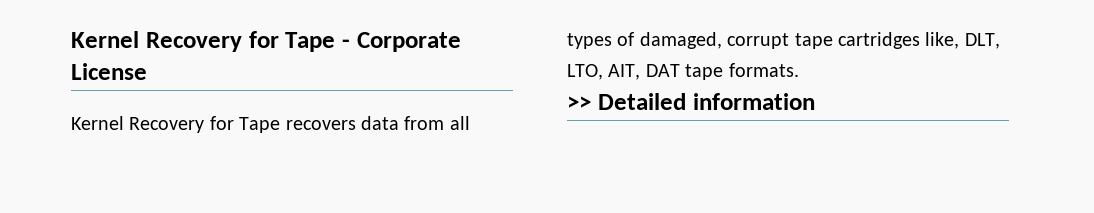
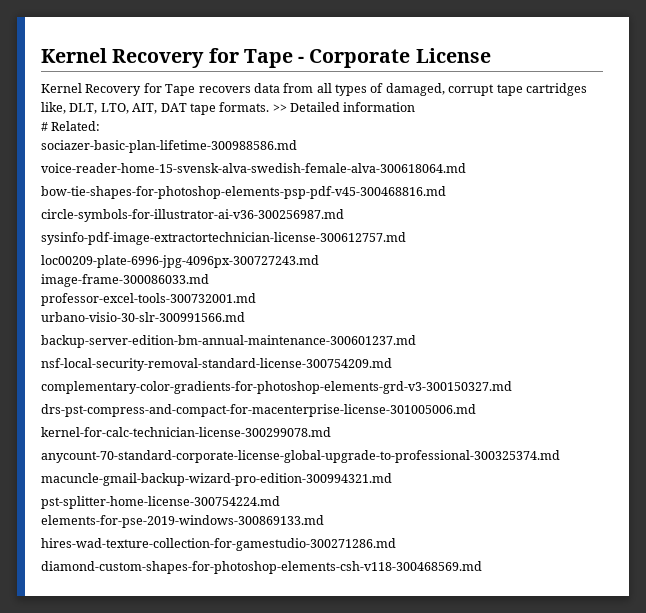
(799, 70) // -> (270, 107) none
(815, 101) none -> [41,121,101,131] [41,140,297,153] [41,163,466,173] [41,186,446,199] [41,209,344,222] [41,232,406,245] [41,255,319,268] [41,274,209,287] [41,293,256,306] [41,312,245,322] [41,335,416,348] [41,358,392,371] [41,381,512,394] [41,404,476,417] [41,427,331,437] [41,450,560,463] [41,473,392,486] [41,496,280,509] [41,515,324,528] [41,538,396,551] [41,561,482,574] // # Related: // sociazer-basic-plan-lifetime-300988586.md // voice-reader-home-15-svensk-alva-swedish-female-alva-300618064.md // bow-tie-shapes-for-photoshop-elements-psp-pdf-v45-300468816.md // circle-symbols-for-illustrator-ai-v36-300256987.md // sysinfo-pdf-image-extractortechnician-license-300612757.md // loc00209-plate-6996-jpg-4096px-300727243.md // image-frame-300086033.md // professor-excel-tools-300732001.md // urbano-visio-30-slr-300991566.md // backup-server-edition-bm-annual-maintenance-300601237.md // nsf-local-security-removal-standard-license-300754209.md // complementary-color-gradients-for-photoshop-elements-grd-v3-300150327.md // drs-pst-compress-and-compact-for-macenterprise-license-301005006.md // kernel-for-calc-technician-license-300299078.md // anycount-70-standard-corporate-license-global-upgrade-to-professional-300325374.md // macuncle-gmail-backup-wizard-pro-edition-300994321.md // pst-splitter-home-license-300754224.md // elements-for-pse-2019-windows-300869133.md // hires-wad-texture-collection-for-gamestudio-300271286.md // diamond-custom-shapes-for-photoshop-elements-csh-v118-300468569.md

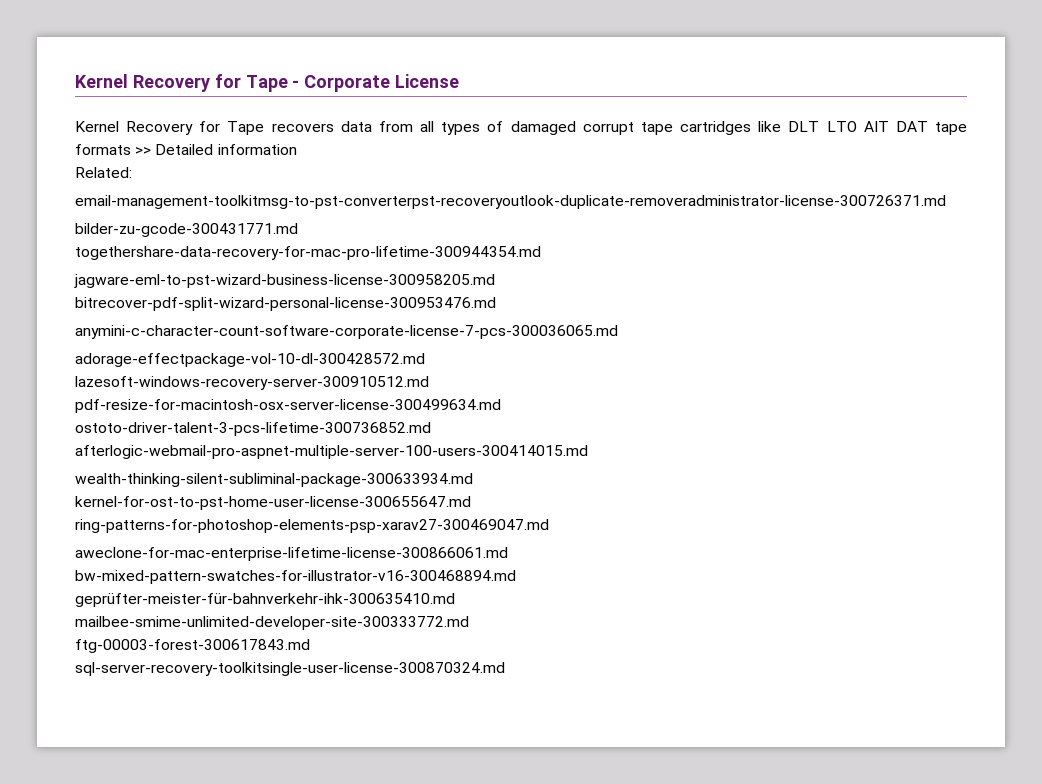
[385,83,445,96] damaged, -> [510,121,576,135] damaged
[41,102,158,114] like, DLT, LTO, AIT, -> [758,121,889,132] like DLT LTO AIT
[219,102,270,112] formats. -> [75,144,131,155] formats
[41,122,48,131] # -> (297, 149) none
[41,140,297,153] [41,163,466,173] [41,186,446,199] [41,209,344,222] [41,232,406,245] [41,255,319,268] [41,274,209,287] [41,293,256,306] [41,312,245,322] [41,335,416,348] [41,358,392,371] [41,381,512,394] [41,404,476,417] [41,427,331,437] [41,450,560,463] [41,473,392,486] [41,496,280,509] [41,515,324,528] [41,538,396,551] [41,561,482,574] sociazer-basic-plan-lifetime-300988586.md // voice-reader-home-15-svensk-alva-swedish-female-alva-300618064.md // bow-tie-shapes-for-photoshop-elements-psp-pdf-v45-300468816.md // circle-symbols-for-illustrator-ai-v36-300256987.md // sysinfo-pdf-image-extractortechnician-license-300612757.md // loc00209-plate-6996-jpg-4096px-300727243.md // image-frame-300086033.md // professor-excel-tools-300732001.md // urbano-visio-30-slr-300991566.md // backup-server-edition-bm-annual-maintenance-300601237.md // nsf-local-security-removal-standard-license-300754209.md // complementary-color-gradients-for-photoshop-elements-grd-v3-300150327.md // drs-pst-compress-and-compact-for-macenterprise-license-301005006.md // kernel-for-calc-technician-license-300299078.md // anycount-70-standard-corporate-license-global-upgrade-to-professional-300325374.md // macuncle-gmail-backup-wizard-pro-edition-300994321.md // pst-splitter-home-license-300754224.md // elements-for-pse-2019-windows-300869133.md // hires-wad-texture-collection-for-gamestudio-300271286.md // diamond-custom-shapes-for-photoshop-elements-csh-v118-300468569.md -> [75,195,946,209] [75,223,298,237] [75,246,541,260] [74,274,495,288] [75,297,496,311] [75,325,618,339] [75,353,425,367] [75,376,429,390] [75,399,501,413] [75,422,431,436] [75,445,588,459] [75,473,473,487] [75,496,471,510] [75,519,549,533] [75,547,508,561] [75,570,516,584] [75,593,455,607] [75,616,469,630] [75,639,310,653] [75,662,505,676] email-management-toolkitmsg-to-pst-converterpst-recoveryoutlook-duplicate-removeradministrator-license-300726371.md // bilder-zu-gcode-300431771.md // togethershare-data-recovery-for-mac-pro-lifetime-300944354.md // jagware-eml-to-pst-wizard-business-license-300958205.md // bitrecover-pdf-split-wizard-personal-license-300953476.md // anymini-c-character-count-software-corporate-license-7-pcs-300036065.md // adorage-effectpackage-vol-10-dl-300428572.md // lazesoft-windows-recovery-server-300910512.md // pdf-resize-for-macintosh-osx-server-license-300499634.md // ostoto-driver-talent-3-pcs-lifetime-300736852.md // afterlogic-webmail-pro-aspnet-multiple-server-100-users-300414015.md // wealth-thinking-silent-subliminal-package-300633934.md // kernel-for-ost-to-pst-home-user-license-300655647.md // ring-patterns-for-photoshop-elements-psp-xarav27-300469047.md // aweclone-for-mac-enterprise-lifetime-license-300866061.md // bw-mixed-pattern-swatches-for-illustrator-v16-300468894.md // geprüfter-meister-für-bahnverkehr-ihk-300635410.md // mailbee-smime-unlimited-developer-site-300333772.md // ftg-00003-forest-300617843.md // sql-server-recovery-toolkitsingle-user-license-300870324.md

